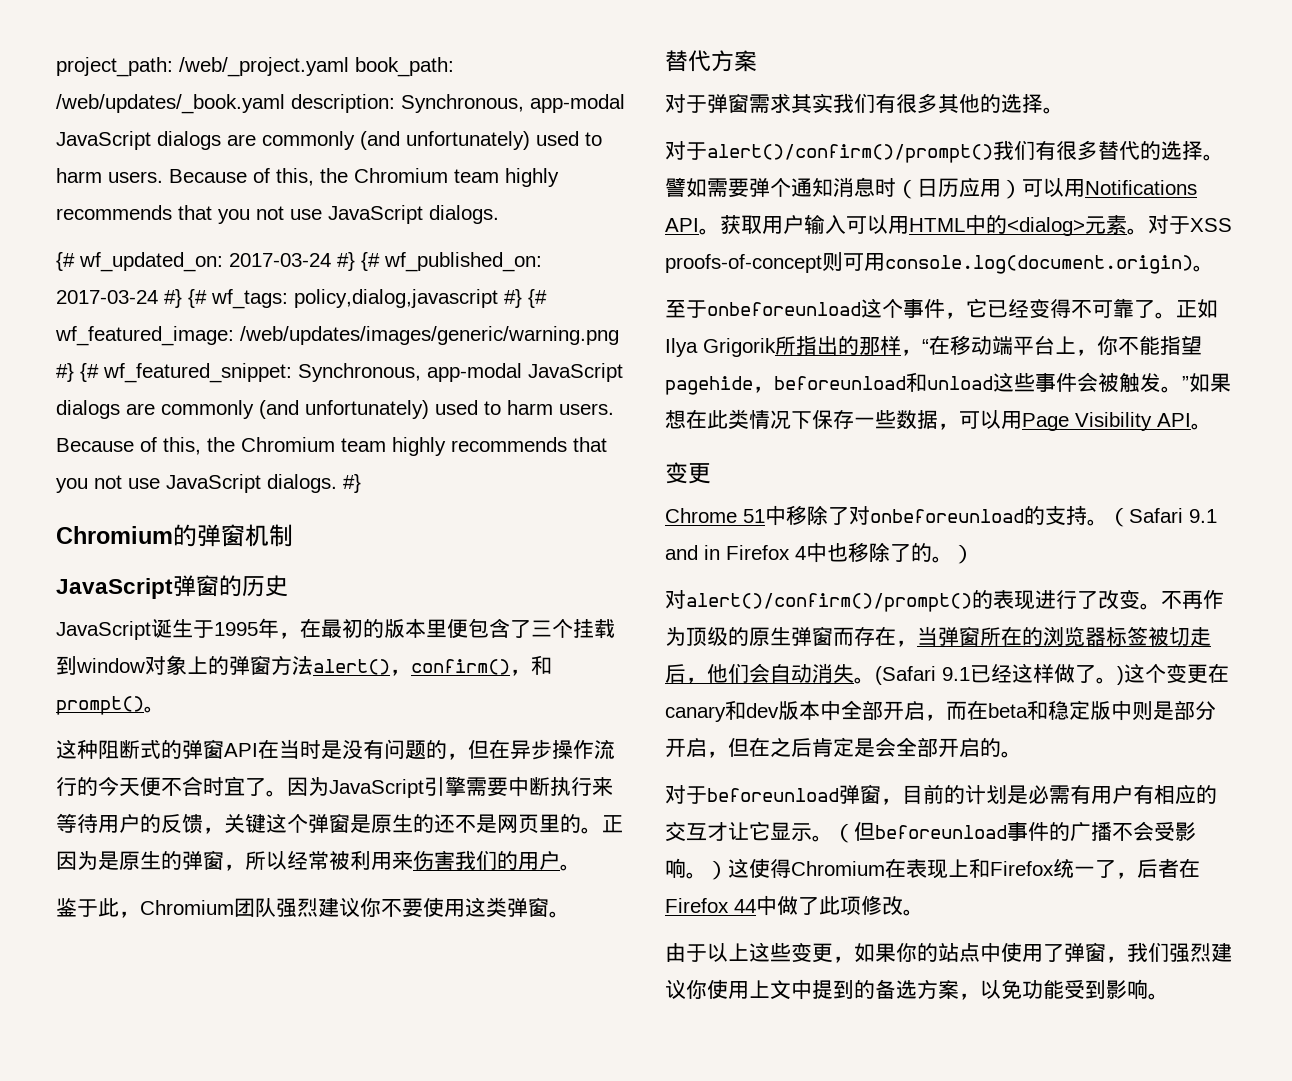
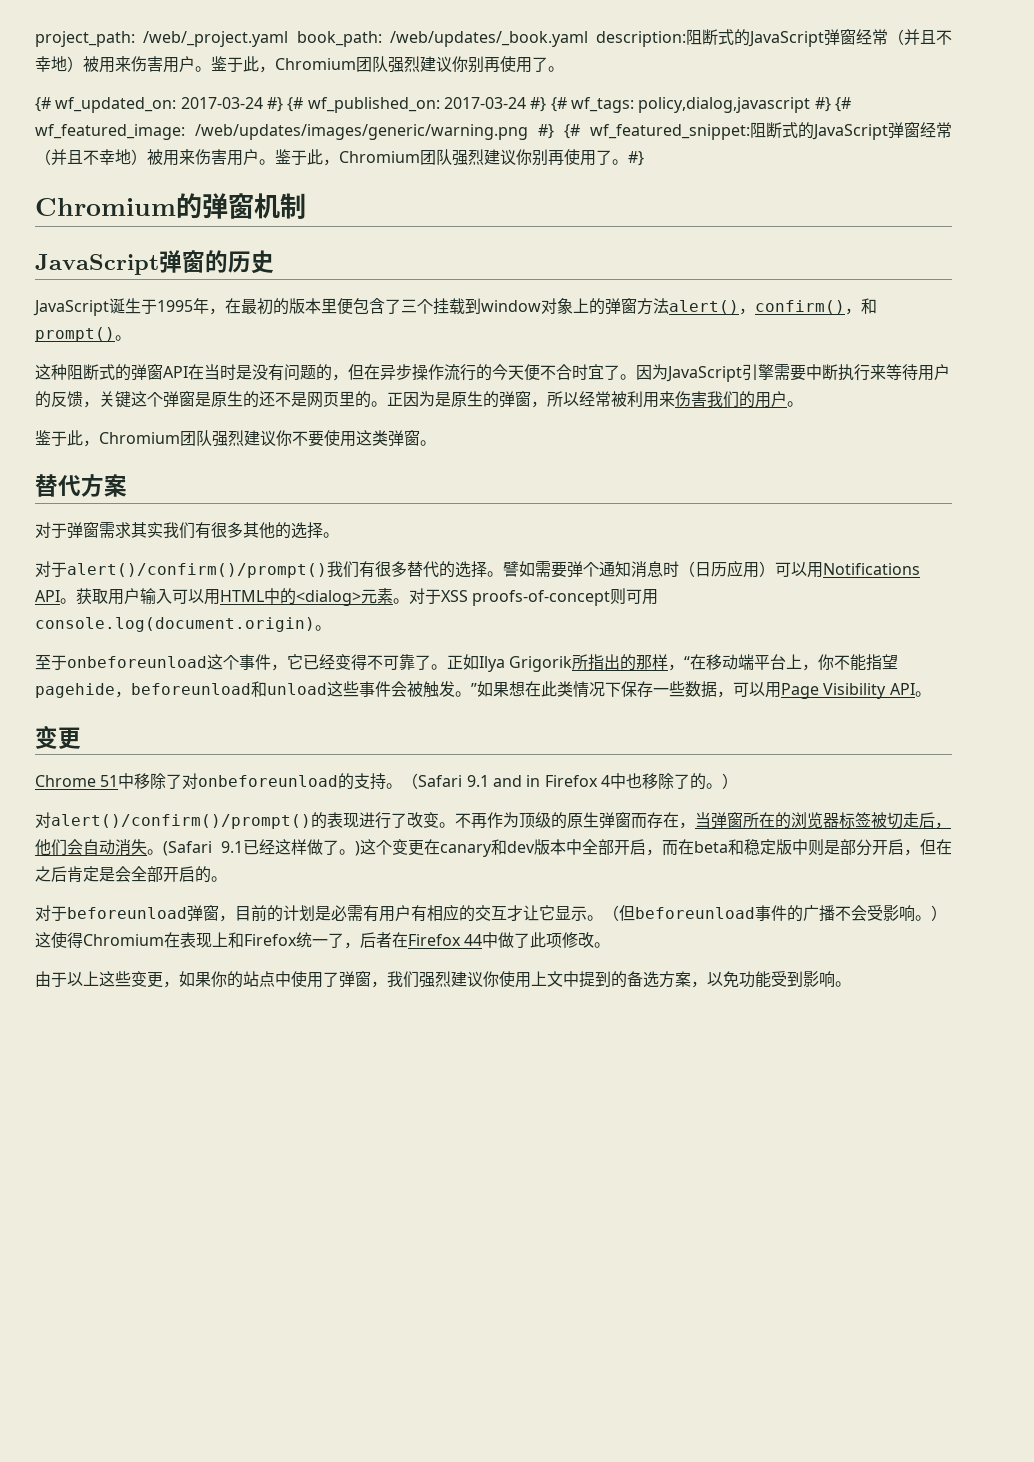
[401,94,625,113] [56,131,602,150] [56,168,559,187] [56,205,499,224] Synchronous, app-modal JavaScript dialogs are commonly (and unfortunately) used to harm users. Because of this, the Chromium team highly recommends that you not use JavaScript dialogs. -> [686,29,952,47] [35,56,564,73] 阻断式的JavaScript弹窗经常（并且不幸地）被用来伤害用户。鉴于此，Chromium团队强烈建议你别再使用了。
[298,363,623,382] [56,400,614,419] [56,437,607,456] [56,474,337,493] Synchronous, app-modal JavaScript dialogs are commonly (and unfortunately) used to harm users. Because of this, the Chromium team highly recommends that you not use JavaScript dialogs. -> [750,122,952,140] [35,149,628,166] 阻断式的JavaScript弹窗经常（并且不幸地）被用来伤害用户。鉴于此，Chromium团队强烈建议你别再使用了。

